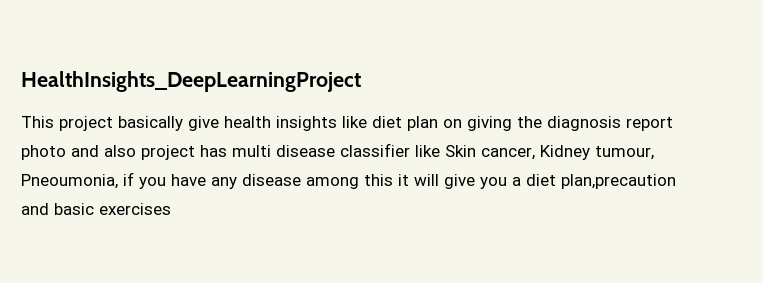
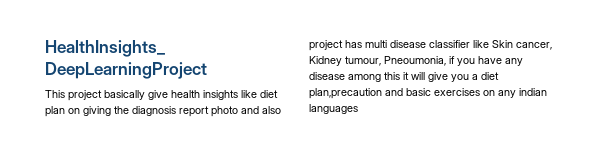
(171, 209) none -> [483,88,547,98] [309,104,358,114] on any indian languages

